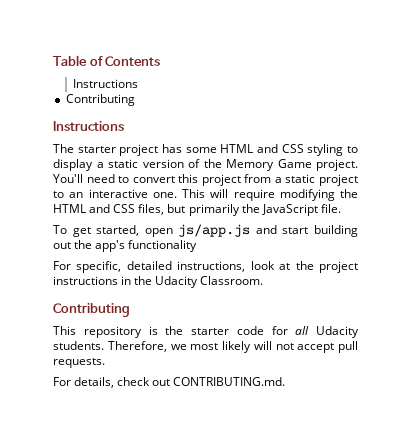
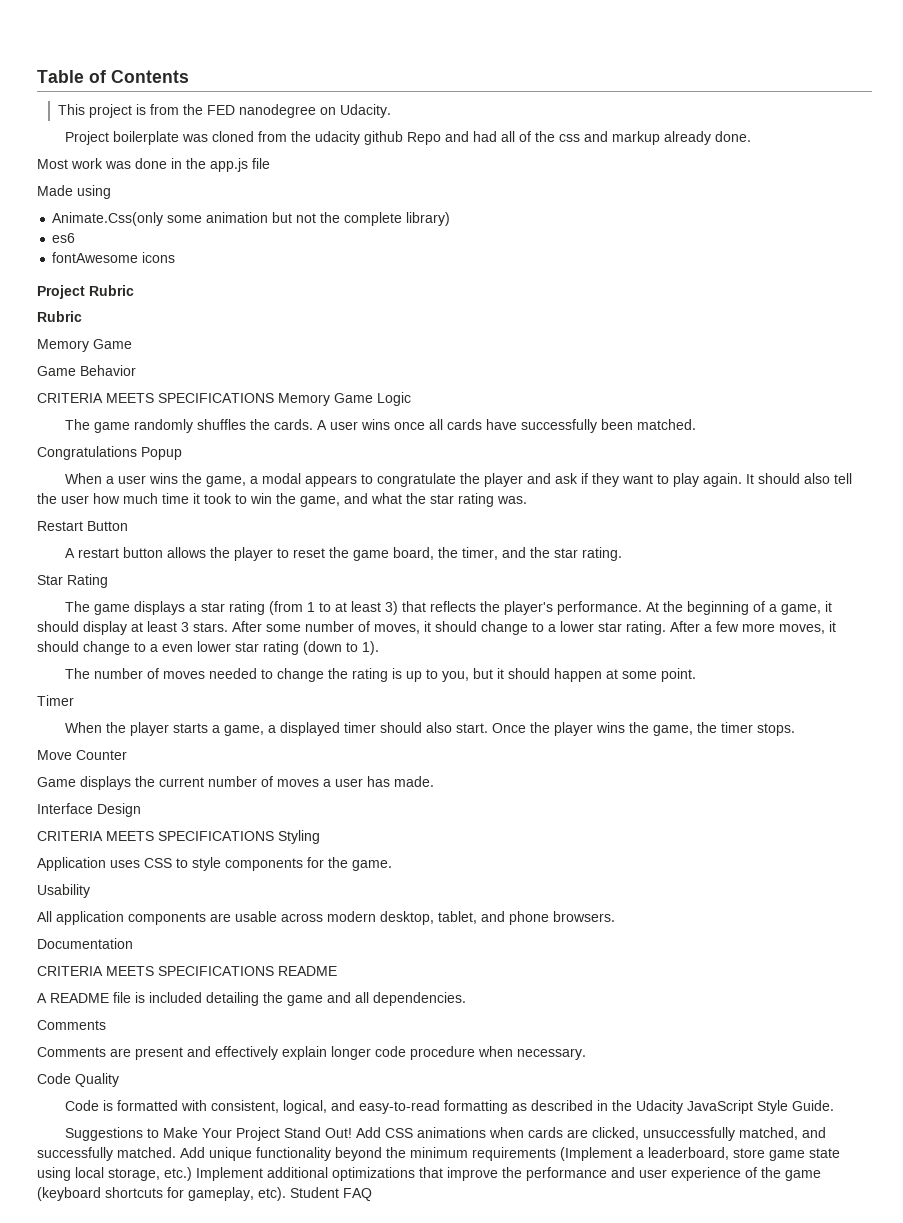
[73,79,139,88] [65,94,135,106] [53,121,124,131] [53,144,358,156] [53,159,358,171] [53,174,358,186] [53,189,358,201] [53,204,341,216] [53,224,358,237] [53,240,198,252] [53,261,358,273] [53,276,264,288] [53,303,130,317] [53,326,359,338] [53,341,358,353] [53,358,105,368] [53,377,286,388] Instructions // Contributing // Instructions // The starter project has some HTML and CSS styling to display a static version of the Memory Game project. You'll need to convert this project from a static project to an interactive one. This will require modifying the HTML and CSS files, but primarily the JavaScript file. // To get started, open js/app.js and start building out the app's functionality // For specific, detailed instructions, look at the project instructions in the Udacity Classroom. // Contributing // This repository is the starter code for all Udacity students. Therefore, we most likely will not accept pull requests. // For details, check out CONTRIBUTING.md. -> [58,104,392,118] [64,131,751,145] [37,158,270,172] [37,185,111,199] [52,212,451,226] [52,233,76,243] [52,252,176,263] [37,285,134,299] [37,311,82,322] [37,339,132,352] [37,365,136,376] [37,392,411,406] [64,419,696,433] [37,446,182,460] [64,473,852,487] [37,493,527,507] [37,521,128,531] [64,547,622,561] [37,574,108,588] [64,601,832,615] [37,621,836,635] [37,641,379,655] [64,668,696,682] [37,695,74,706] [64,722,795,736] [37,750,127,760] [37,776,434,790] [37,803,141,817] [37,830,320,844] [37,857,392,871] [37,884,90,898] [37,911,615,925] [37,938,133,949] [37,966,337,976] [37,992,466,1006] [37,1020,106,1030] [37,1046,586,1060] [37,1073,119,1087] [64,1100,834,1114] [64,1127,826,1141] [37,1147,840,1161] [37,1167,821,1181] [37,1187,372,1201] This project is from the FED nanodegree on Udacity. // Project boilerplate was cloned from the udacity github Repo and had all of the css and markup already done. // Most work was done in the app.js file // Made using // Animate.Css(only some animation but not the complete library) // es6 // fontAwesome icons // Project Rubric // Rubric // Memory Game // Game Behavior // CRITERIA MEETS SPECIFICATIONS Memory Game Logic // The game randomly shuffles the cards. A user wins once all cards have successfully been matched. // Congratulations Popup // When a user wins the game, a modal appears to congratulate the player and ask if they want to play again. It should also tell the user how much time it took to win the game, and what the star rating was. // Restart Button // A restart button allows the player to reset the game board, the timer, and the star rating. // Star Rating // The game displays a star rating (from 1 to at least 3) that reflects the player's performance. At the beginning of a game, it should display at least 3 stars. After some number of moves, it should change to a lower star rating. After a few more moves, it should change to a even lower star rating (down to 1). // The number of moves needed to change the rating is up to you, but it should happen at some point. // Timer // When the player starts a game, a displayed timer should also start. Once the player wins the game, the timer stops. // Move Counter // Game displays the current number of moves a user has made. // Interface Design // CRITERIA MEETS SPECIFICATIONS Styling // Application uses CSS to style components for the game. // Usability // All application components are usable across modern desktop, tablet, and phone browsers. // Documentation // CRITERIA MEETS SPECIFICATIONS README // A README file is included detailing the game and all dependencies. // Comments // Comments are present and effectively explain longer code procedure when necessary. // Code Quality // Code is formatted with consistent, logical, and easy-to-read formatting as described in the Udacity JavaScript Style Guide. // Suggestions to Make Your Project Stand Out! Add CSS animations when cards are clicked, unsuccessfully matched, and successfully matched. Add unique functionality beyond the minimum requirements (Implement a leaderboard, store game state using local storage, etc.) Implement additional optimizations that improve the performance and user experience of the game (keyboard shortcuts for gameplay, etc). Student FAQ

